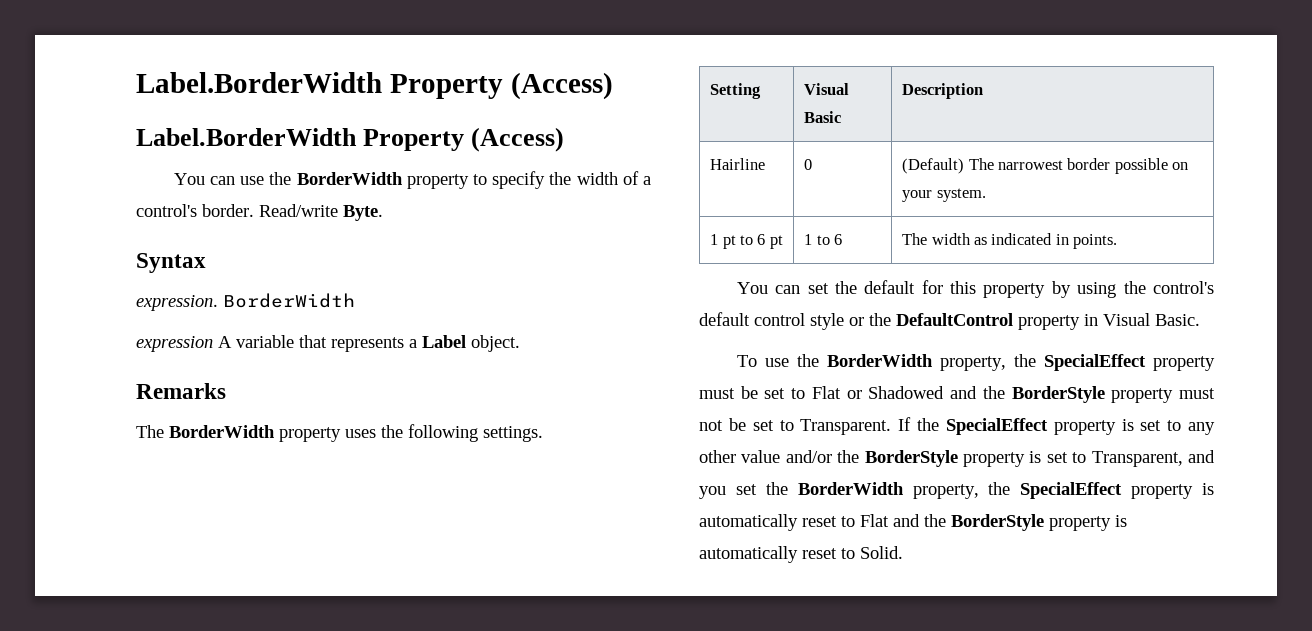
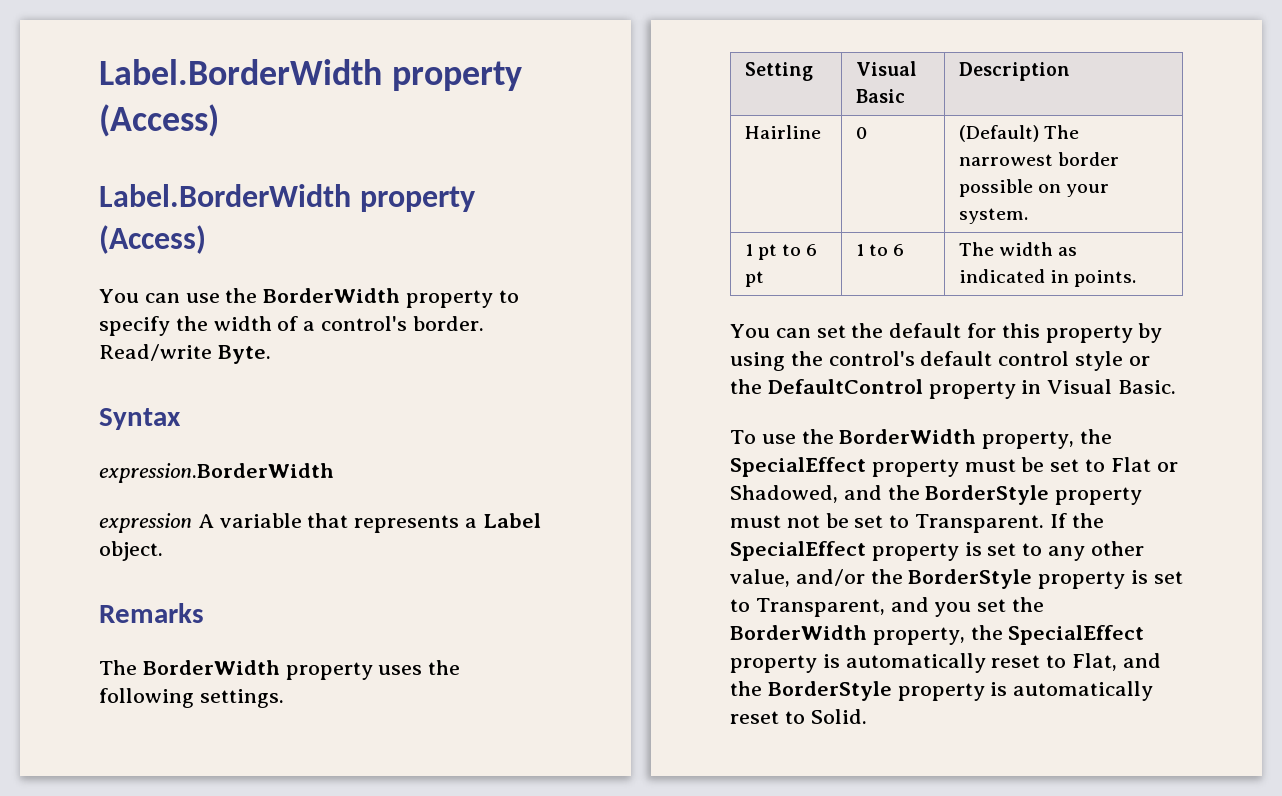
[136,72,503,99] Label.BorderWidth Property -> [99,59,522,91] Label.BorderWidth property
[363,129,465,151] Property -> [359,186,475,212] property
[136,293,355,311] expression. BorderWidth -> [99,463,334,483] expression.BorderWidth
[868,386,945,399] Shadowed -> [730,485,838,503] Shadowed,
[741,450,781,463] value -> [730,569,790,587] value,
[860,514,889,527] Flat -> [1072,653,1118,671] Flat,

